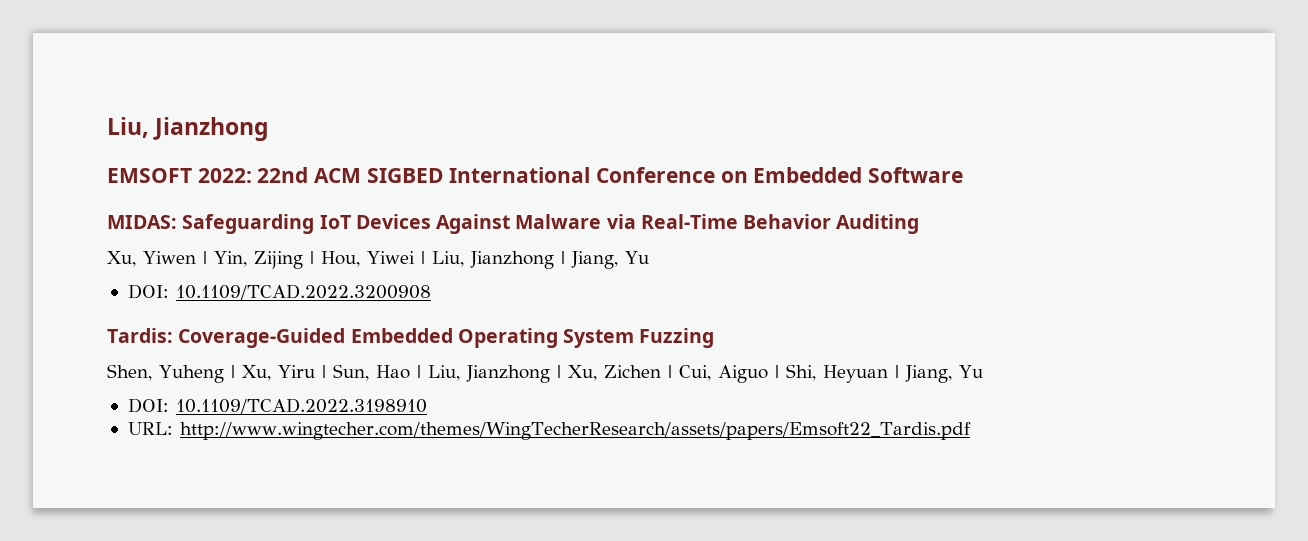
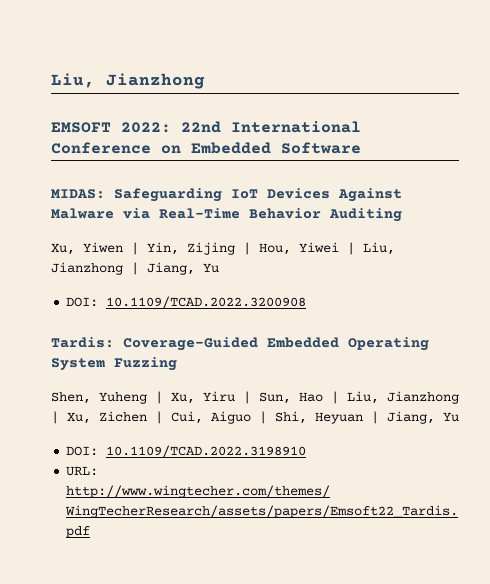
[314,168,444,183] ACM SIGBED -> (221, 127) none

